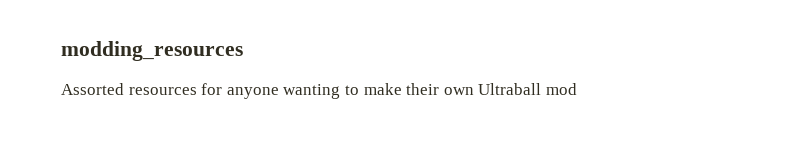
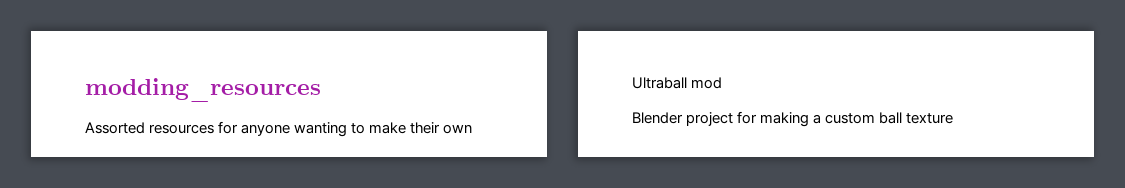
(577, 89) none -> [632,111,954,127] // Blender project for making a custom ball texture

